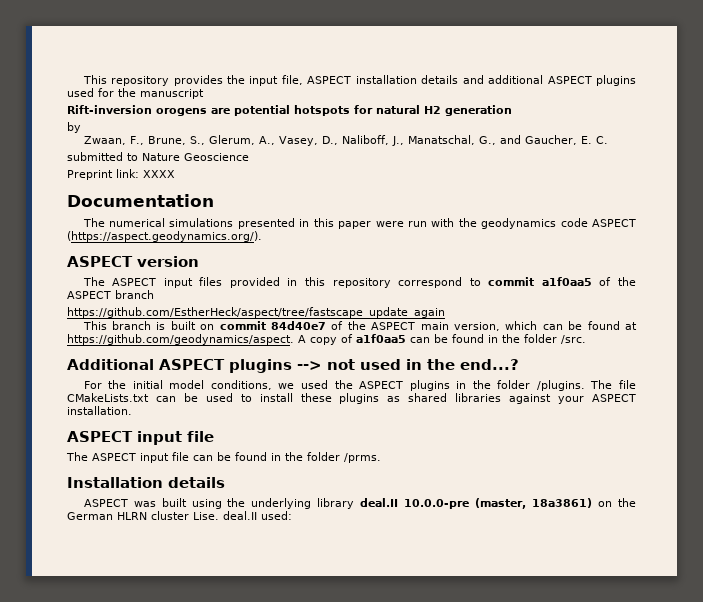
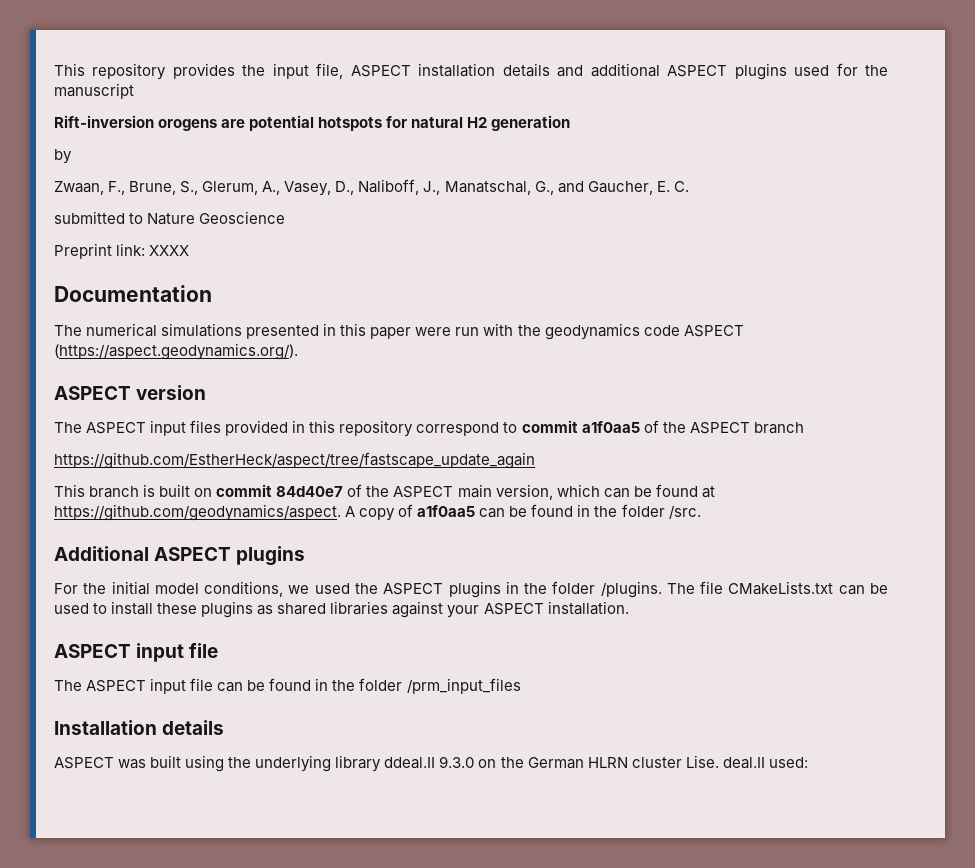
[297,359,519,370] --> not used in the end...? -> (306, 556) none
[344,453,381,463] /prms. -> [406,678,521,694] /prm_input_files
[360,498,593,509] deal.II 10.0.0-pre (master, 18a3861) -> [384,756,475,769] ddeal.II 9.3.0

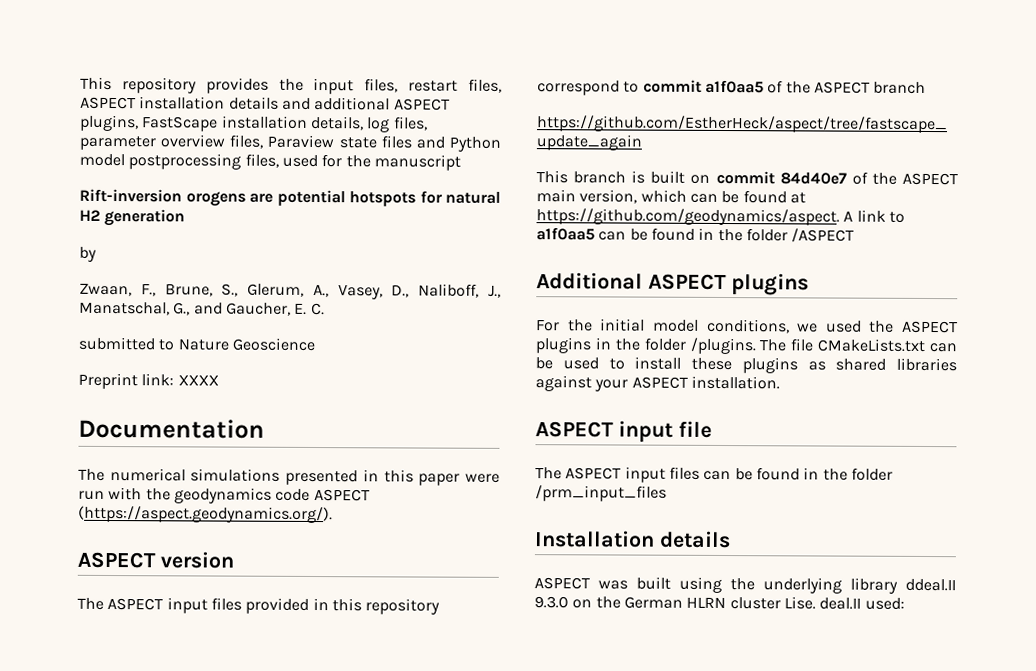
[316,63,344,79] file, -> [364,78,502,93] files, restart files,
[734,63,787,80] plugins -> [79,114,428,133] [79,134,502,152] [79,153,279,170] plugins, FastScape installation details, log files, parameter overview files, Paraview state files and Python model postprocessing files,
[359,504,414,521] copy of -> [856,209,905,223] link to
[668,505,701,519] /src. -> [791,228,855,243] /ASPECT
[190,678,214,691] file -> [668,466,700,480] files

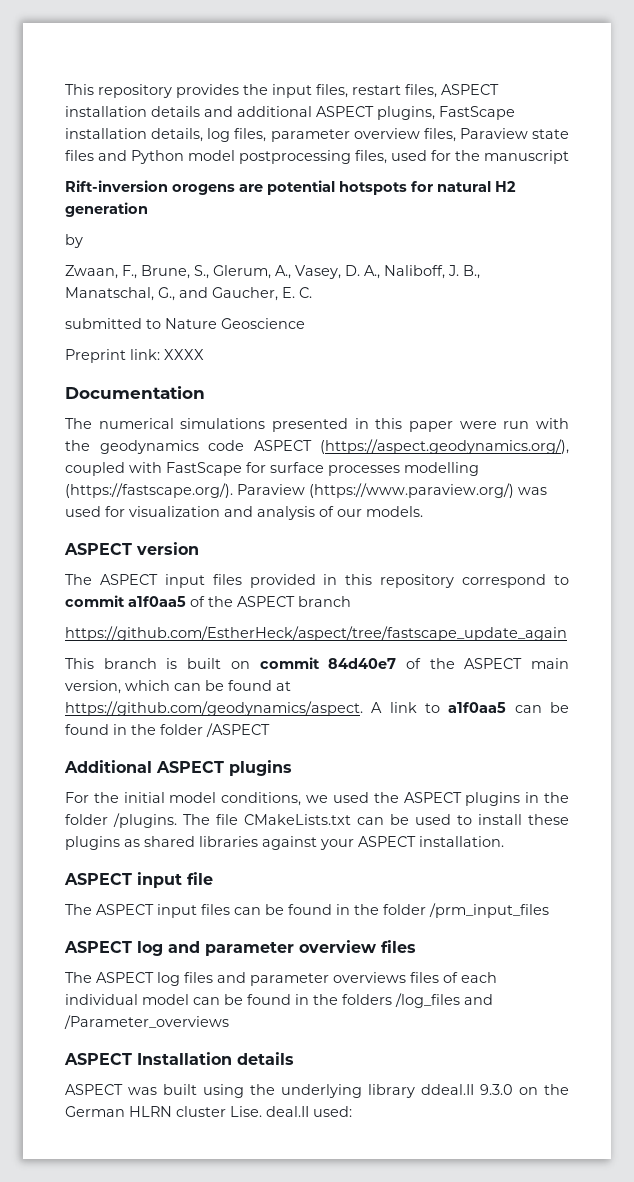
[391,283,501,298] D., Naliboff, J., -> [345,265,480,279] D. A., Naliboff, J. B.,
[78,505,333,524] (https://aspect.geodynamics.org/). -> [320,439,569,454] [65,462,479,476] [65,483,547,498] [65,506,423,520] (https://aspect.geodynamics.org/), coupled with FastScape for surface processes modelling (https://fastscape.org/). Paraview (https://www.paraview.org/) was used for visualization and analysis of our models.
(667, 493) none -> [64,940,416,956] [65,972,497,986] [65,993,493,1008] [64,1015,229,1029] [64,1053,132,1065] ASPECT log and parameter overview files // The ASPECT log files and parameter overviews files of each individual model can be found in the folders /log_files and /Parameter_overviews // ASPECT

